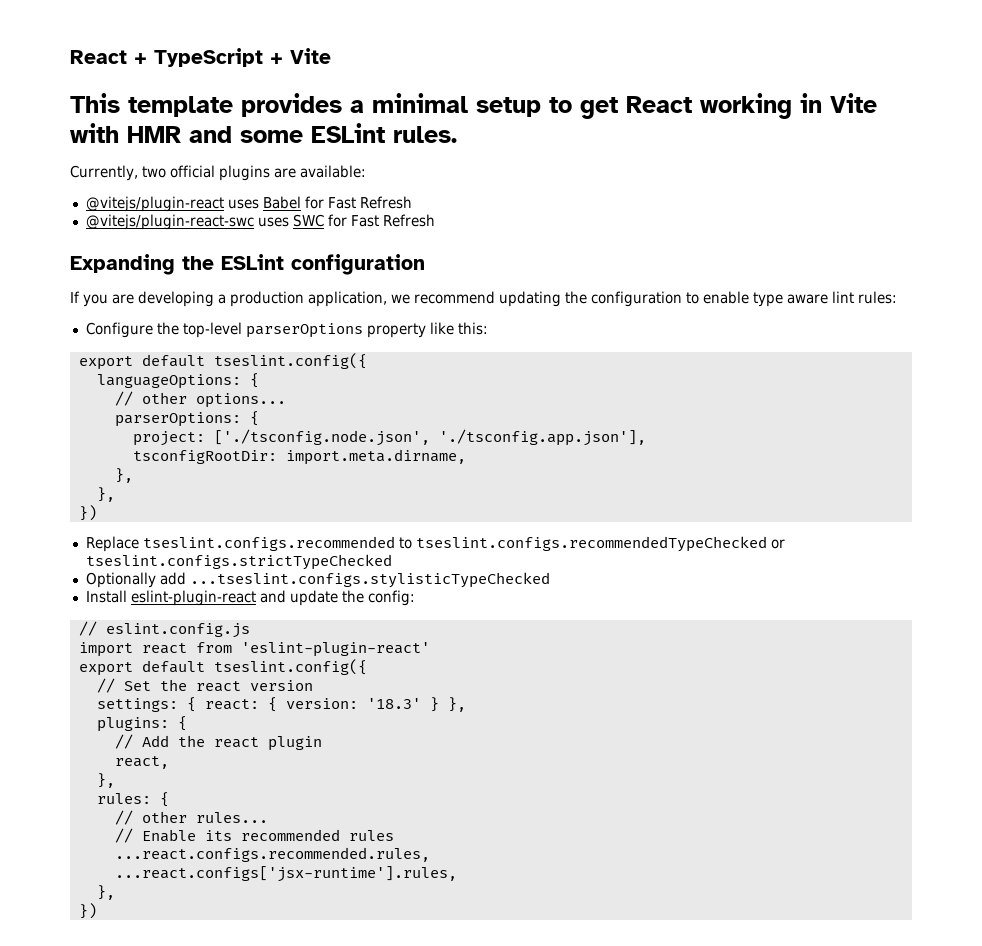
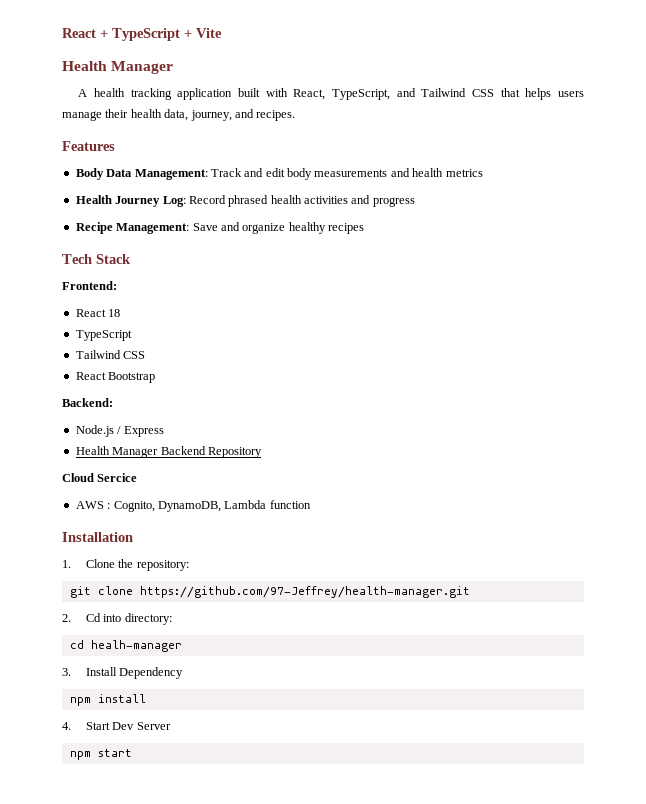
[70,93,877,119] [70,123,457,143] [70,165,366,181] [85,196,412,212] [85,214,435,230] [70,254,425,275] [70,291,897,307] [85,322,488,338] [78,353,367,370] [96,373,259,389] [114,391,286,408] [114,411,259,427] [132,429,646,446] [132,449,466,465] [114,468,133,483] [96,487,115,502] [78,505,97,521] [85,536,785,552] [85,554,392,570] [85,572,550,588] [85,590,415,606] [78,621,250,638] [78,642,430,657] [78,659,367,676] [96,678,313,693] [96,697,466,712] [96,716,187,732] [114,734,322,751] [114,756,169,769] [96,773,115,788] [96,792,169,807] [114,810,268,825] [114,828,394,843] [114,847,430,862] [114,866,457,882] [96,885,115,900] [78,903,97,919] This template provides a minimal setup to get React working in Vite with HMR and some ESLint rules. // Currently, two official plugins are available: // @vitejs/plugin-react uses Babel for Fast Refresh // @vitejs/plugin-react-swc uses SWC for Fast Refresh // Expanding the ESLint configuration // If you are developing a production application, we recommend updating the configuration to enable type aware lint rules: // Configure the top-level parserOptions property like this: // export default tseslint.config({ // languageOptions: { // // other options... // parserOptions: { // project: ['./tsconfig.node.json', './tsconfig.app.json'], // tsconfigRootDir: import.meta.dirname, // }, // }, // }) // Replace tseslint.configs.recommended to tseslint.configs.recommendedTypeChecked or tseslint.configs.strictTypeChecked // Optionally add ...tseslint.configs.stylisticTypeChecked // Install eslint-plugin-react and update the config: // // eslint.config.js // import react from 'eslint-plugin-react' // export default tseslint.config({ // // Set the react version // settings: { react: { version: '18.3' } }, // plugins: { // // Add the react plugin // react, // }, // rules: { // // other rules... // // Enable its recommended rules // ...react.configs.recommended.rules, // ...react.configs['jsx-runtime'].rules, // }, // }) -> [62,61,174,74] [78,88,584,100] [62,109,296,121] [62,141,115,151] [75,168,483,180] [75,195,415,207] [75,222,364,234] [62,254,131,264] [62,281,117,290] [75,309,121,317] [75,330,132,341] [75,350,146,359] [75,372,156,383] [62,398,113,407] [75,425,164,437] [75,446,262,458] [62,473,138,482] [75,500,311,512] [62,532,133,542] [62,559,189,571] [69,586,470,598] [62,613,172,625] [69,640,182,652] [62,667,184,679] [69,694,146,706] [62,722,171,730] [69,749,132,760] Health Manager // A health tracking application built with React, TypeScript, and Tailwind CSS that helps users manage their health data, journey, and recipes. // Features // Body Data Management: Track and edit body measurements and health metrics // Health Journey Log: Record phrased health activities and progress // Recipe Management: Save and organize healthy recipes // Tech Stack // Frontend: // React 18 // TypeScript // Tailwind CSS // React Bootstrap // Backend: // Node.js / Express // Health Manager Backend Repository // Cloud Sercice // AWS : Cognito, DynamoDB, Lambda function // Installation // 1. Clone the repository: // git clone https://github.com/97-Jeffrey/health-manager.git // 2. Cd into directory: // cd healh-manager // 3. Install Dependency // npm install // 4. Start Dev Server // npm start

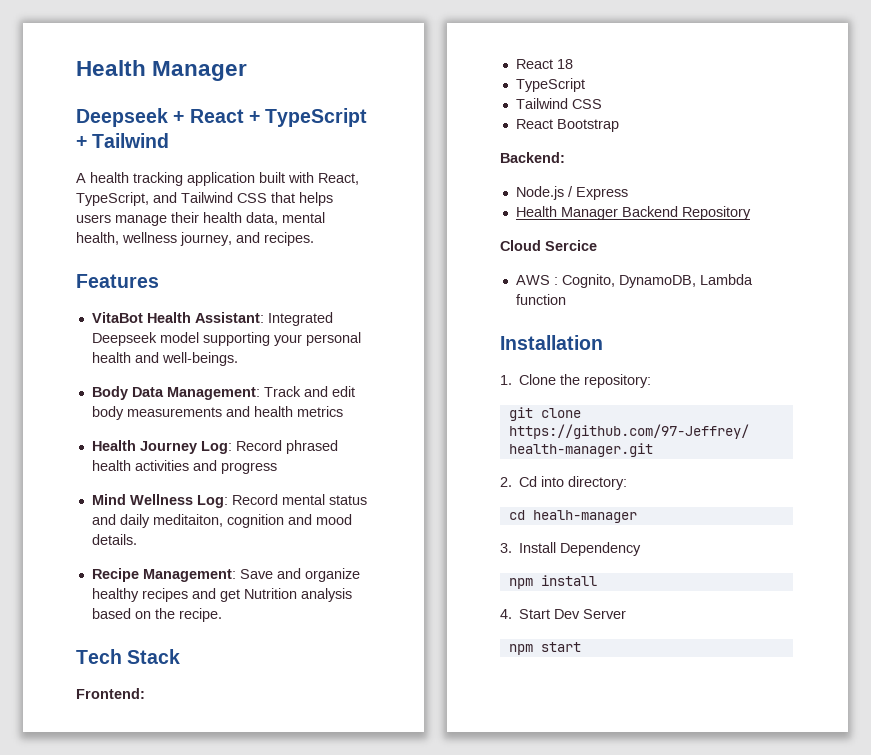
(62, 33) none -> [76,60,248,81] [76,108,185,127] Health Manager // Deepseek +
[196,28,222,38] [62,61,174,74] Vite // Health Manager -> [92,133,170,148] Tailwind
(189, 115) none -> [282,212,325,223] [76,232,177,245] mental health, wellness
(115, 146) none -> [91,312,333,326] [91,332,361,346] [91,352,238,366] // VitaBot Health Assistant: Integrated Deepseek model supporting your personal health and well-beings.
(415, 202) none -> [91,494,367,508] [91,514,352,528] [91,534,137,545] // Mind Wellness Log: Record mental status and daily meditaiton, cognition and mood details.
(364, 228) none -> [191,588,352,602] [91,608,222,622] and get Nutrition analysis based on the recipe.

